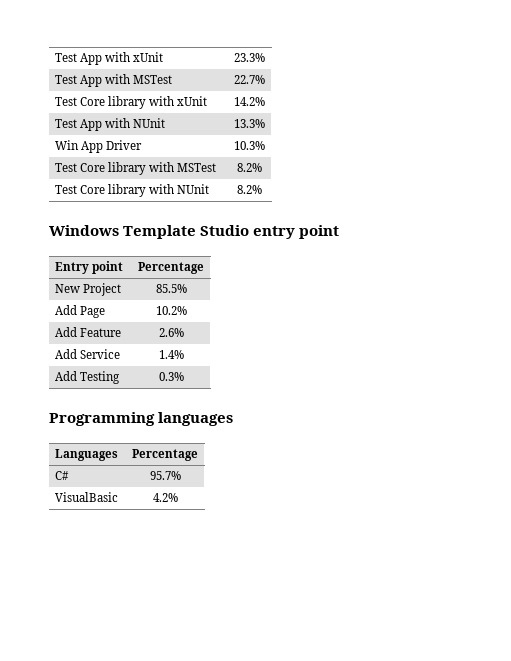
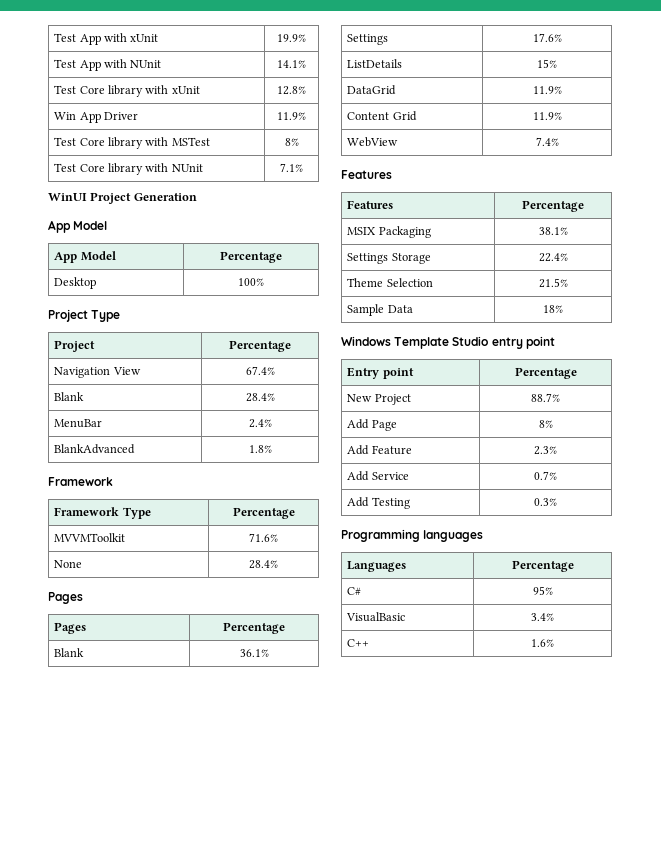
[234,53,265,62] [55,74,173,87] [234,75,265,84] 23.3% // Test App with MSTest | 22.7% -> [277,34,306,42] [54,59,162,71] [277,60,306,68] 19.9% // Test App with NUnit | 14.1%
[234,97,265,106] [55,118,166,131] [234,119,265,128] 14.2% // Test App with NUnit | 13.3% -> [277,86,306,95] 12.8%
[234,141,265,150] 10.3% -> [277,112,306,120] 11.9%
[237,163,262,172] 8.2% -> [284,138,299,146] 8%
[237,185,262,194] 8.2% -> [280,163,303,172] [48,192,197,204] [48,220,108,233] [54,251,116,263] [220,251,282,263] [54,277,97,289] [238,278,264,286] [48,309,121,322] [54,340,96,352] [229,340,291,352] [54,367,141,378] [245,366,275,375] [54,392,85,401] [245,393,275,402] [54,419,103,428] [248,419,272,428] [54,444,136,454] [248,445,272,453] [48,477,113,486] [54,507,151,519] [232,507,295,519] [54,533,126,542] [249,533,278,542] [54,560,83,568] [249,560,278,569] [48,592,83,604] [54,622,87,634] [223,622,285,634] [54,648,85,657] [239,649,269,657] [347,34,389,45] [532,33,562,42] [347,59,403,68] [537,59,557,68] [347,85,397,95] [532,86,562,94] [347,111,417,121] [532,112,562,120] [347,137,399,147] [535,137,559,146] [341,170,392,179] [347,200,394,209] [522,200,584,212] [347,226,431,238] [538,227,568,235] [347,253,431,264] [538,253,568,262] [347,278,433,287] [538,278,568,288] [347,304,413,316] [543,305,563,313] 7.1% // WinUI Project Generation // App Model // App Model | Percentage // Desktop | 100% // Project Type // Project | Percentage // Navigation View | 67.4% // Blank | 28.4% // MenuBar | 2.4% // BlankAdvanced | 1.8% // Framework // Framework Type | Percentage // MVVMToolkit | 71.6% // None | 28.4% // Pages // Pages | Percentage // Blank | 36.1% // Settings | 17.6% // ListDetails | 15% // DataGrid | 11.9% // Content Grid | 11.9% // WebView | 7.4% // Features // Features | Percentage // MSIX Packaging | 38.1% // Settings Storage | 22.4% // Theme Selection | 21.5% // Sample Data | 18%
[155,284,187,293] 85.5% -> [531,393,560,402] 88.7%
[155,306,187,315] 10.2% -> [538,420,553,428] 8%
[158,328,184,337] 2.6% -> [534,446,557,455] 2.3%
[158,350,184,359] 1.4% -> [534,471,557,480] 0.7%
[149,471,181,480] 95.7% -> [532,586,553,595] 95%
[152,493,178,502] 4.2% -> [531,613,554,621] [347,639,370,647] [531,639,554,647] 3.4% // C++ | 1.6%

